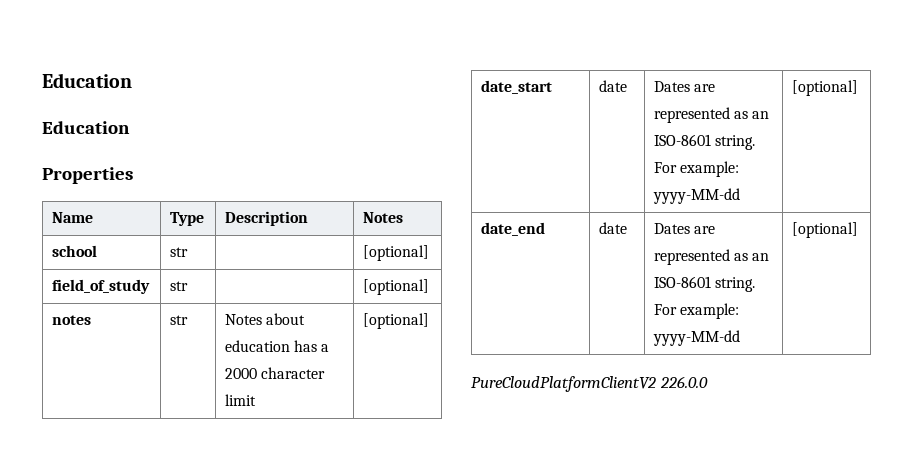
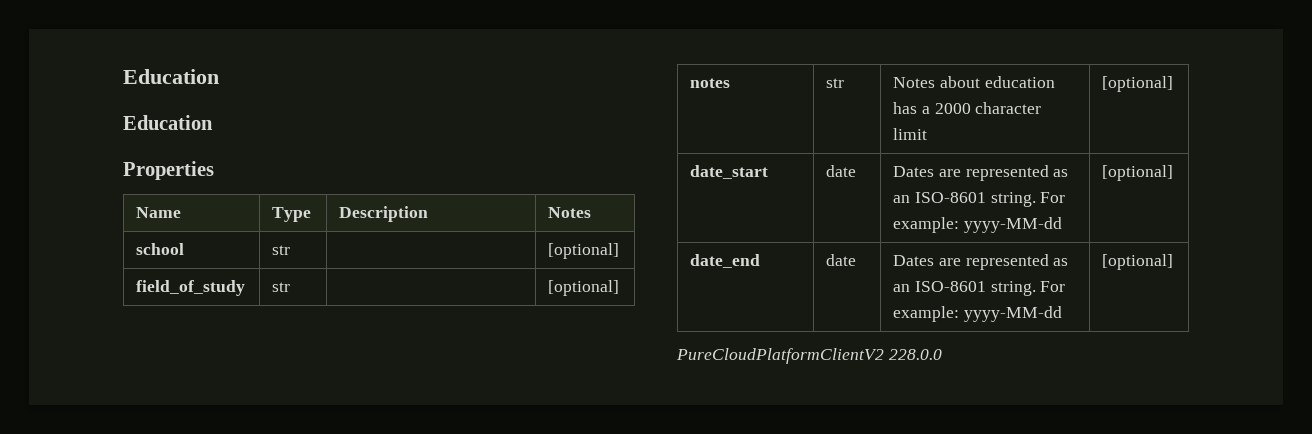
[659,376,708,388] 226.0.0 -> [888,349,942,360] 228.0.0

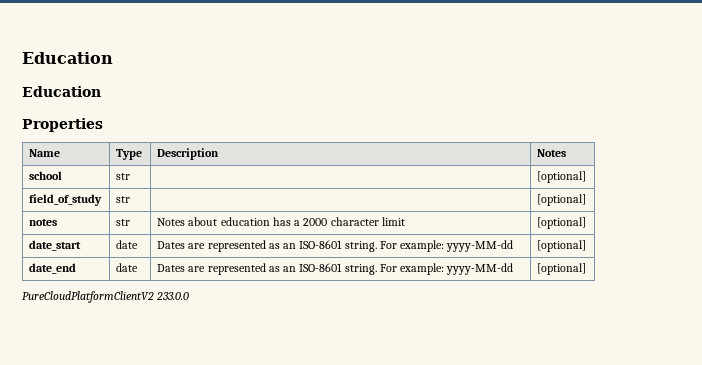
[888,349,942,360] 228.0.0 -> [156,292,190,300] 233.0.0

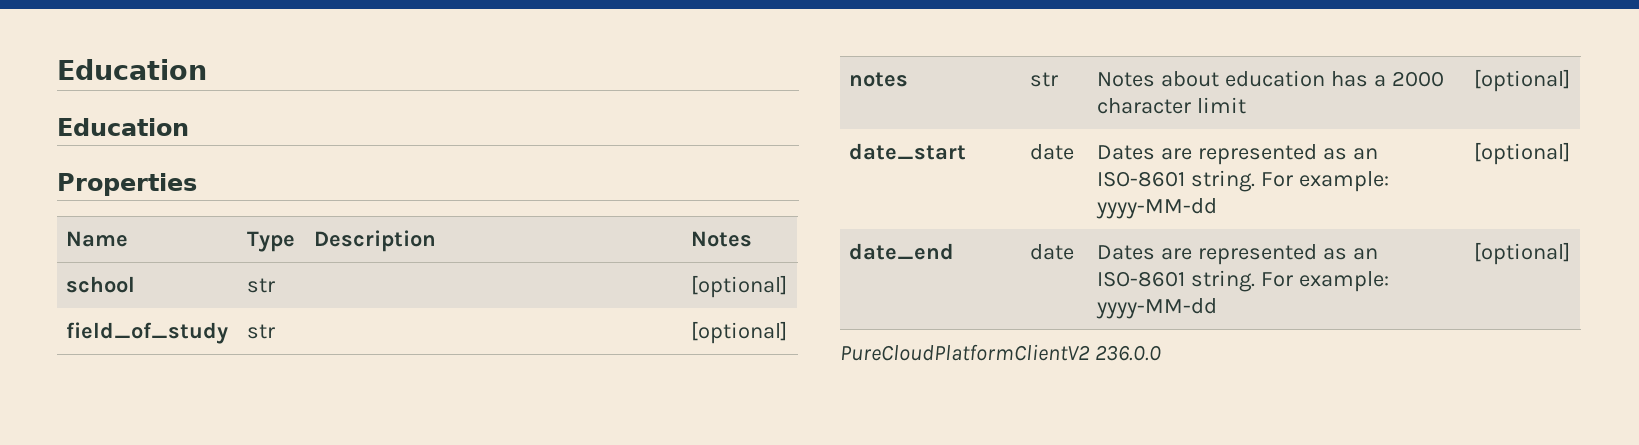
[156,292,190,300] 233.0.0 -> [1094,345,1161,361] 236.0.0

